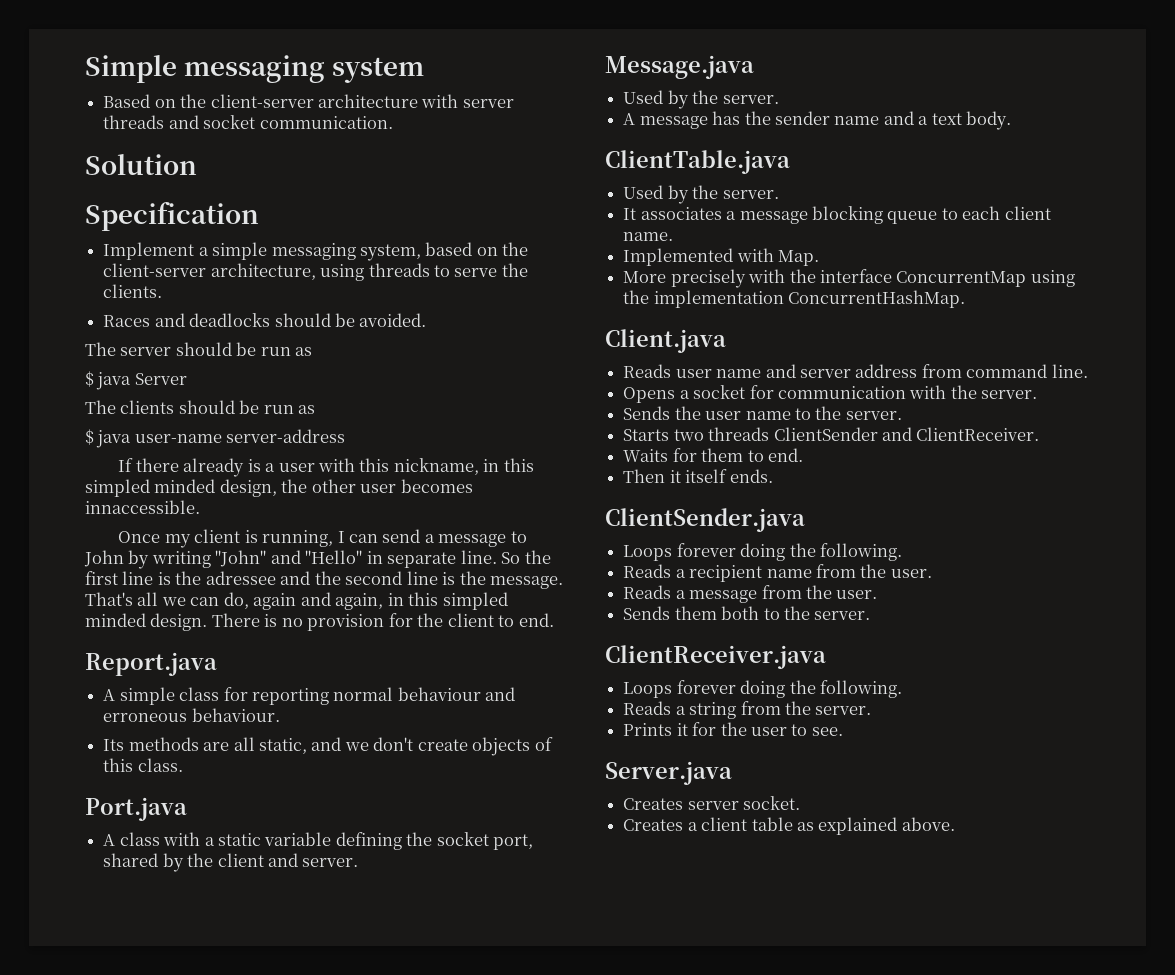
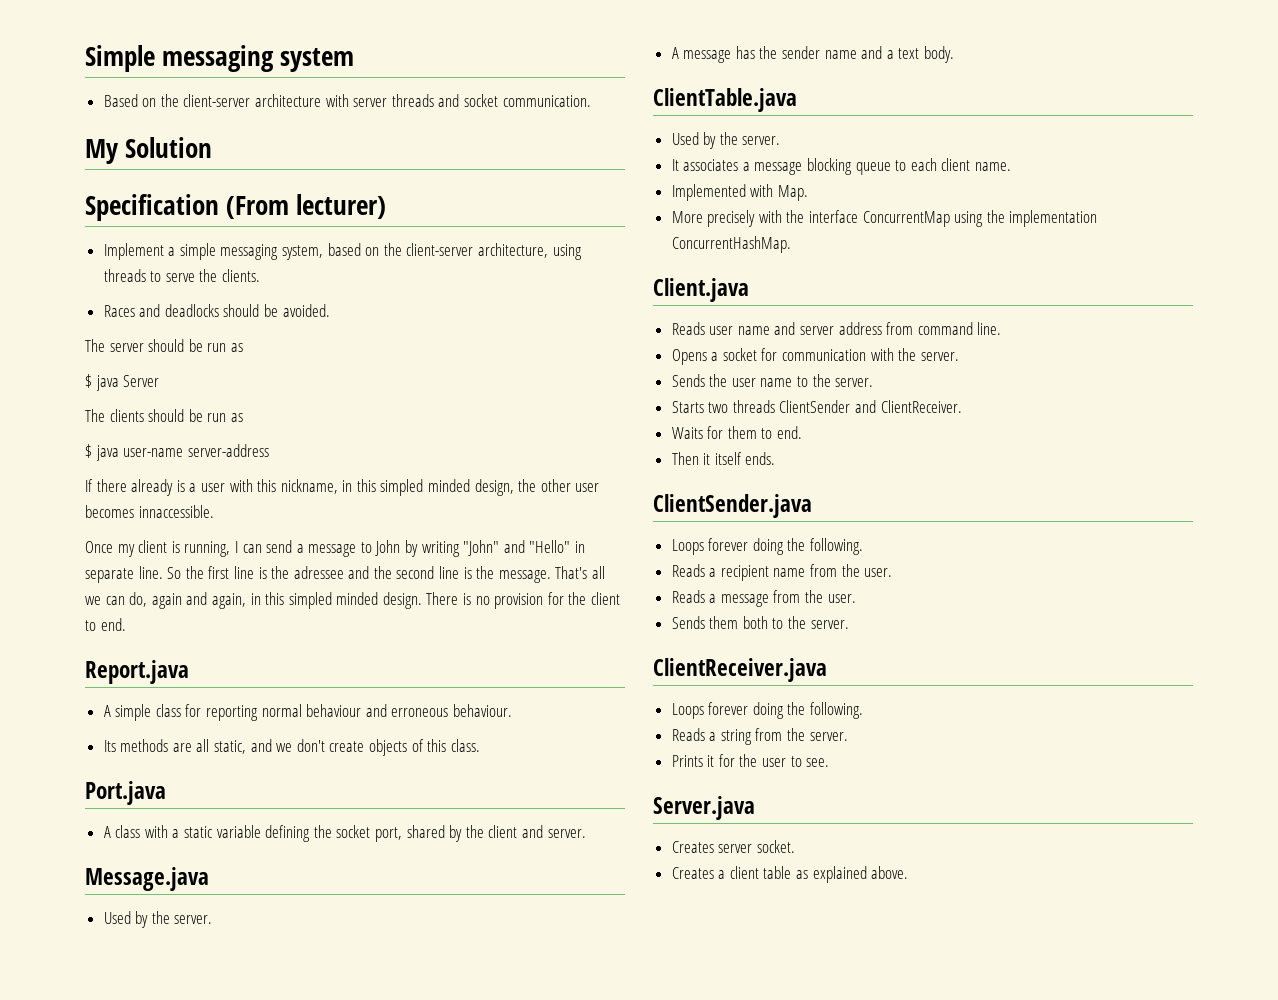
(393, 122) none -> [85,139,119,164] My
(259, 216) none -> [226,194,387,219] (From lecturer)

